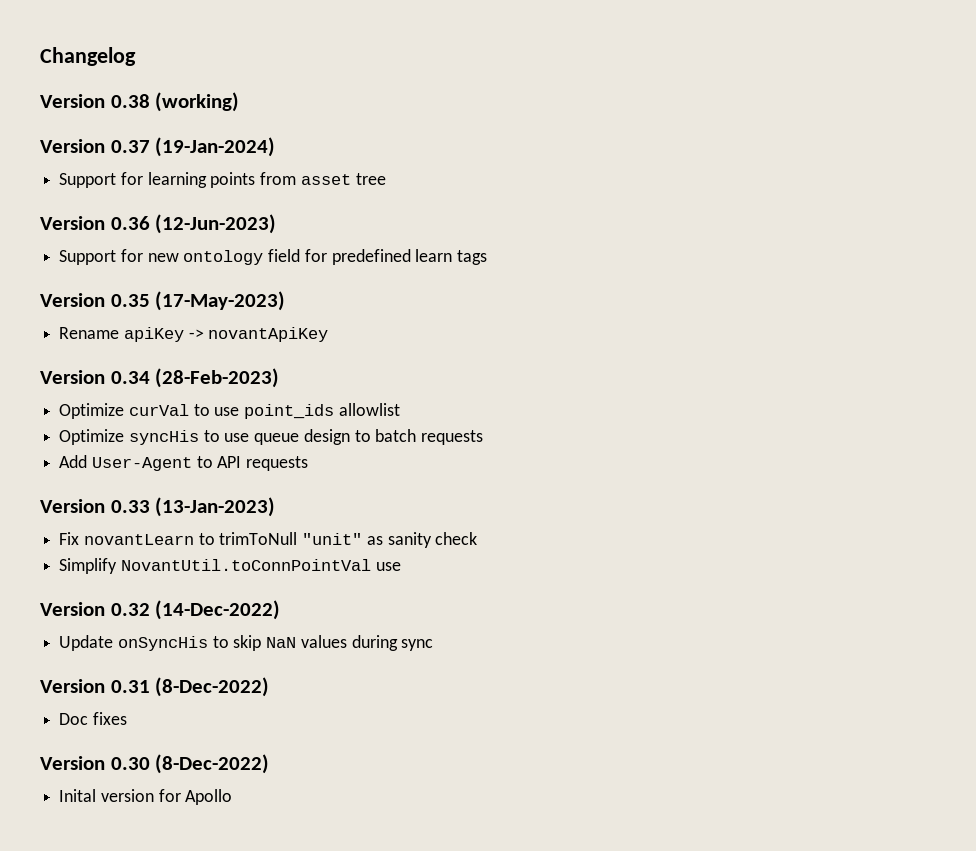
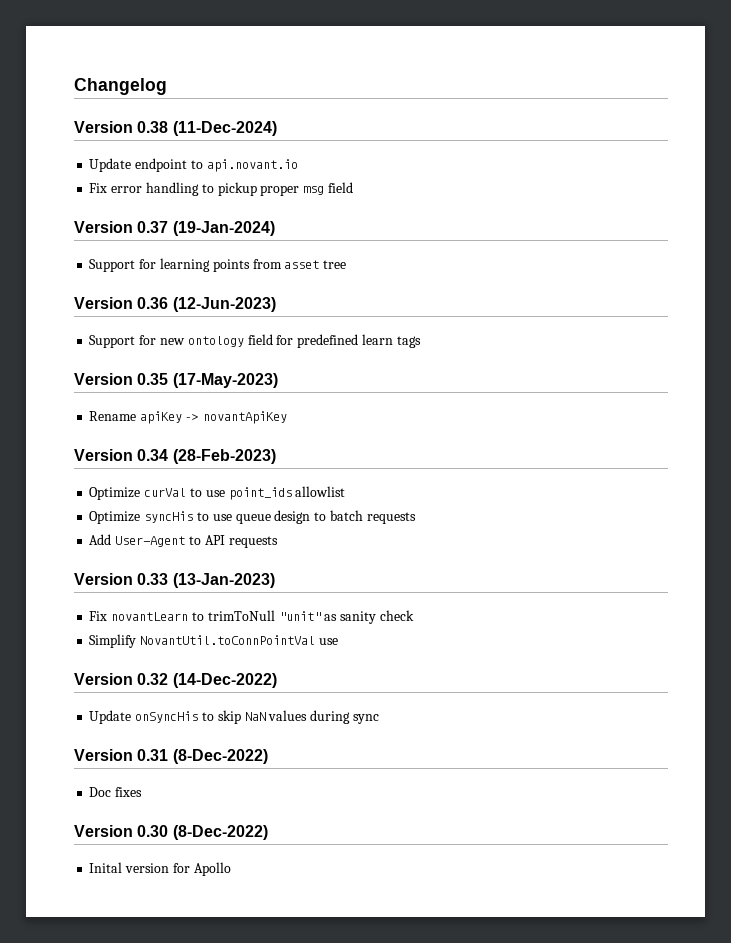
[155,92,240,112] (working) -> [172,121,277,136] [89,158,298,172] [89,182,353,196] (11-Dec-2024) // Update endpoint to api.novant.io // Fix error handling to pickup proper msg field

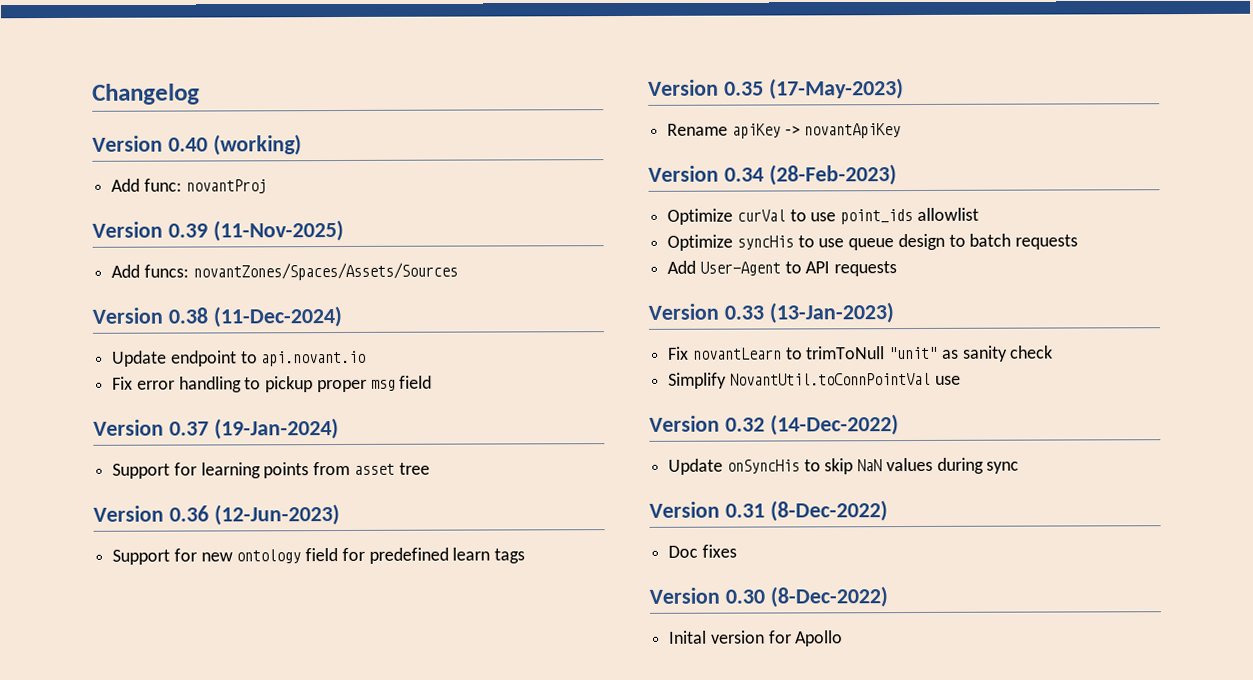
(167, 86) none -> [92,134,302,156] [111,178,267,194] [92,219,344,242] [111,262,458,281] // Version 0.40 (working) // Add func: novantProj // Version 0.39 (11-Nov-2025) // Add funcs: novantZones/Spaces/Assets/Sources

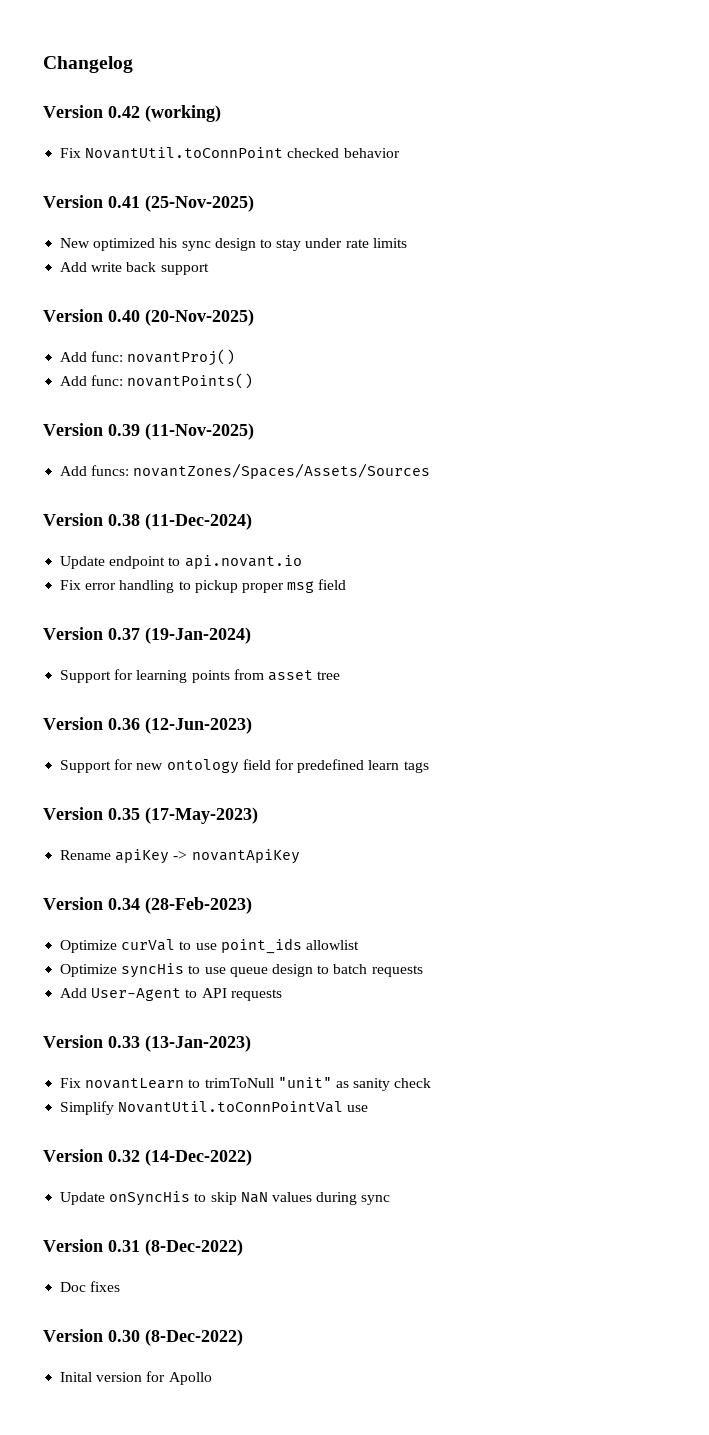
(200, 94) none -> [43,105,221,122] [60,147,400,159] [43,195,254,212] [60,238,407,251] [60,262,209,275] // Version 0.42 (working) // Fix NovantUtil.toConnPoint checked behavior // Version 0.41 (25-Nov-2025) // New optimized his sync design to stay under rate limits // Add write back support
[212,134,302,156] [111,178,267,194] (working) // Add func: novantProj -> [145,309,254,326] [60,349,236,366] [60,373,254,389] (20-Nov-2025) // Add func: novantProj() // Add func: novantPoints()

